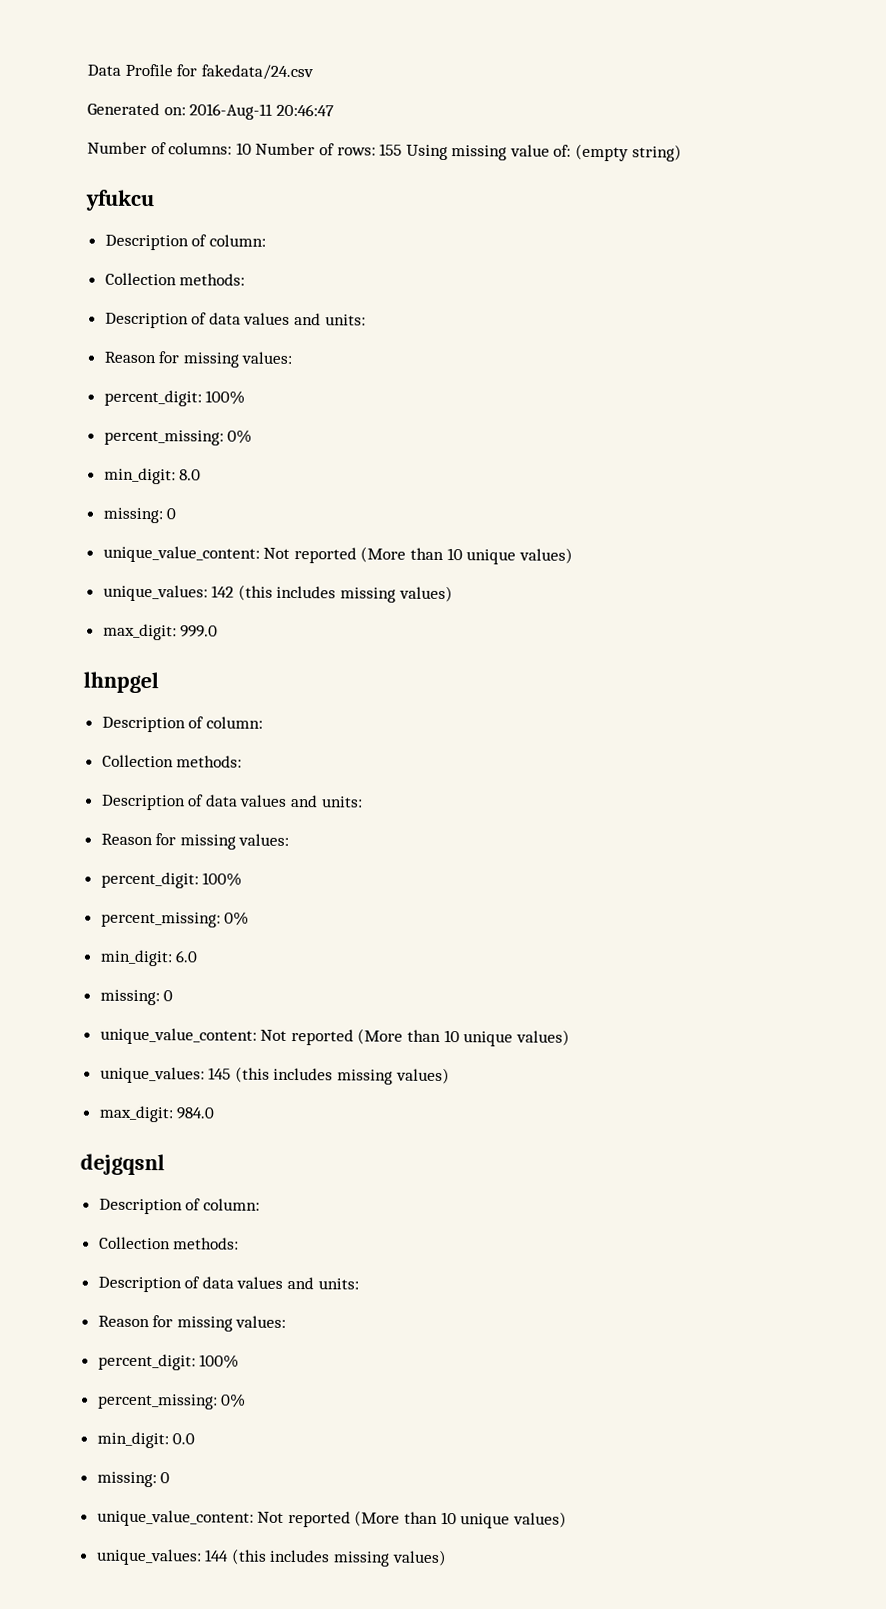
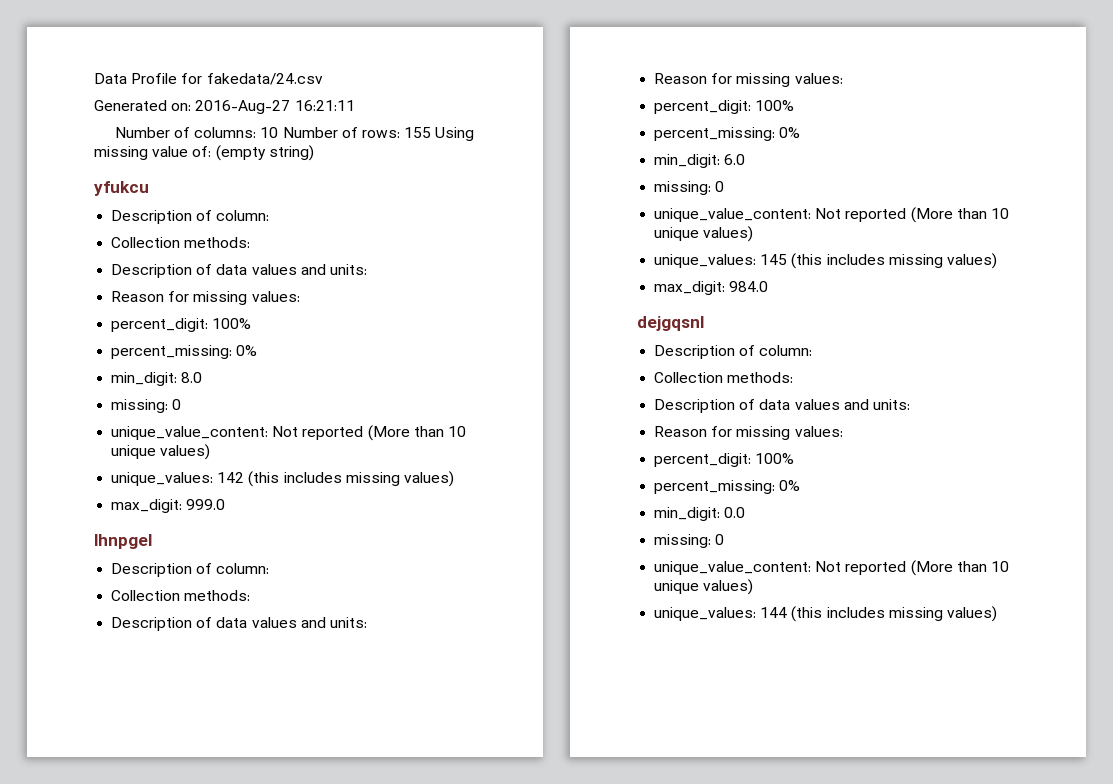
[189,103,334,120] 2016-Aug-11 20:46:47 -> [195,100,355,114] 2016-Aug-27 16:21:11

